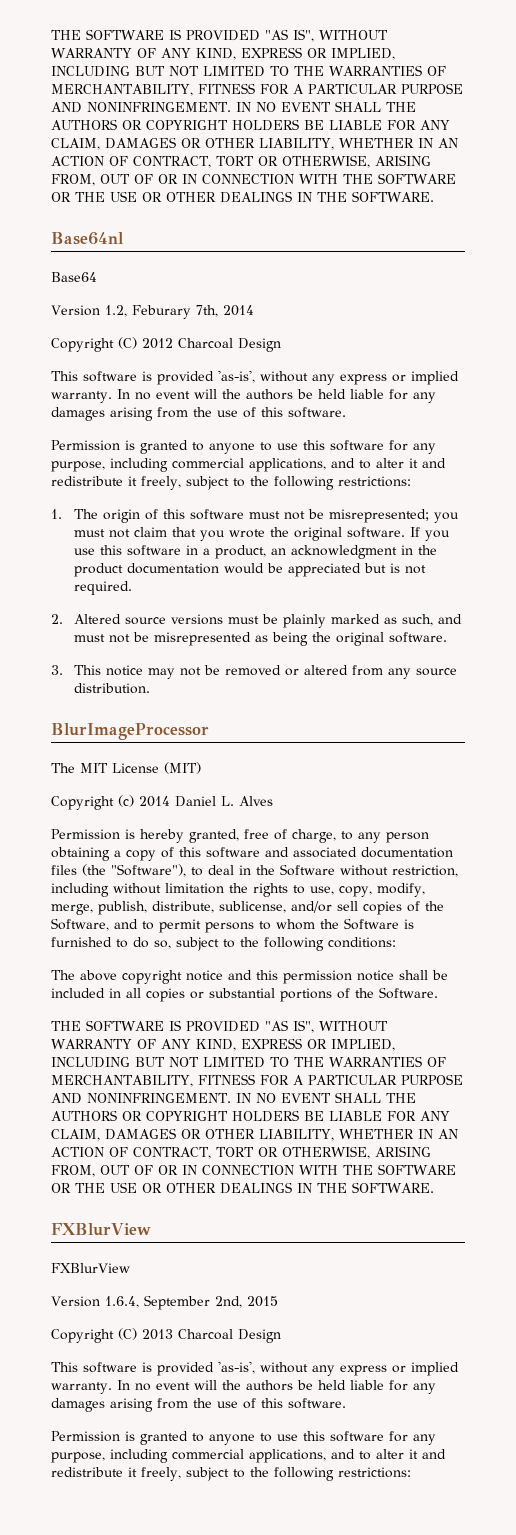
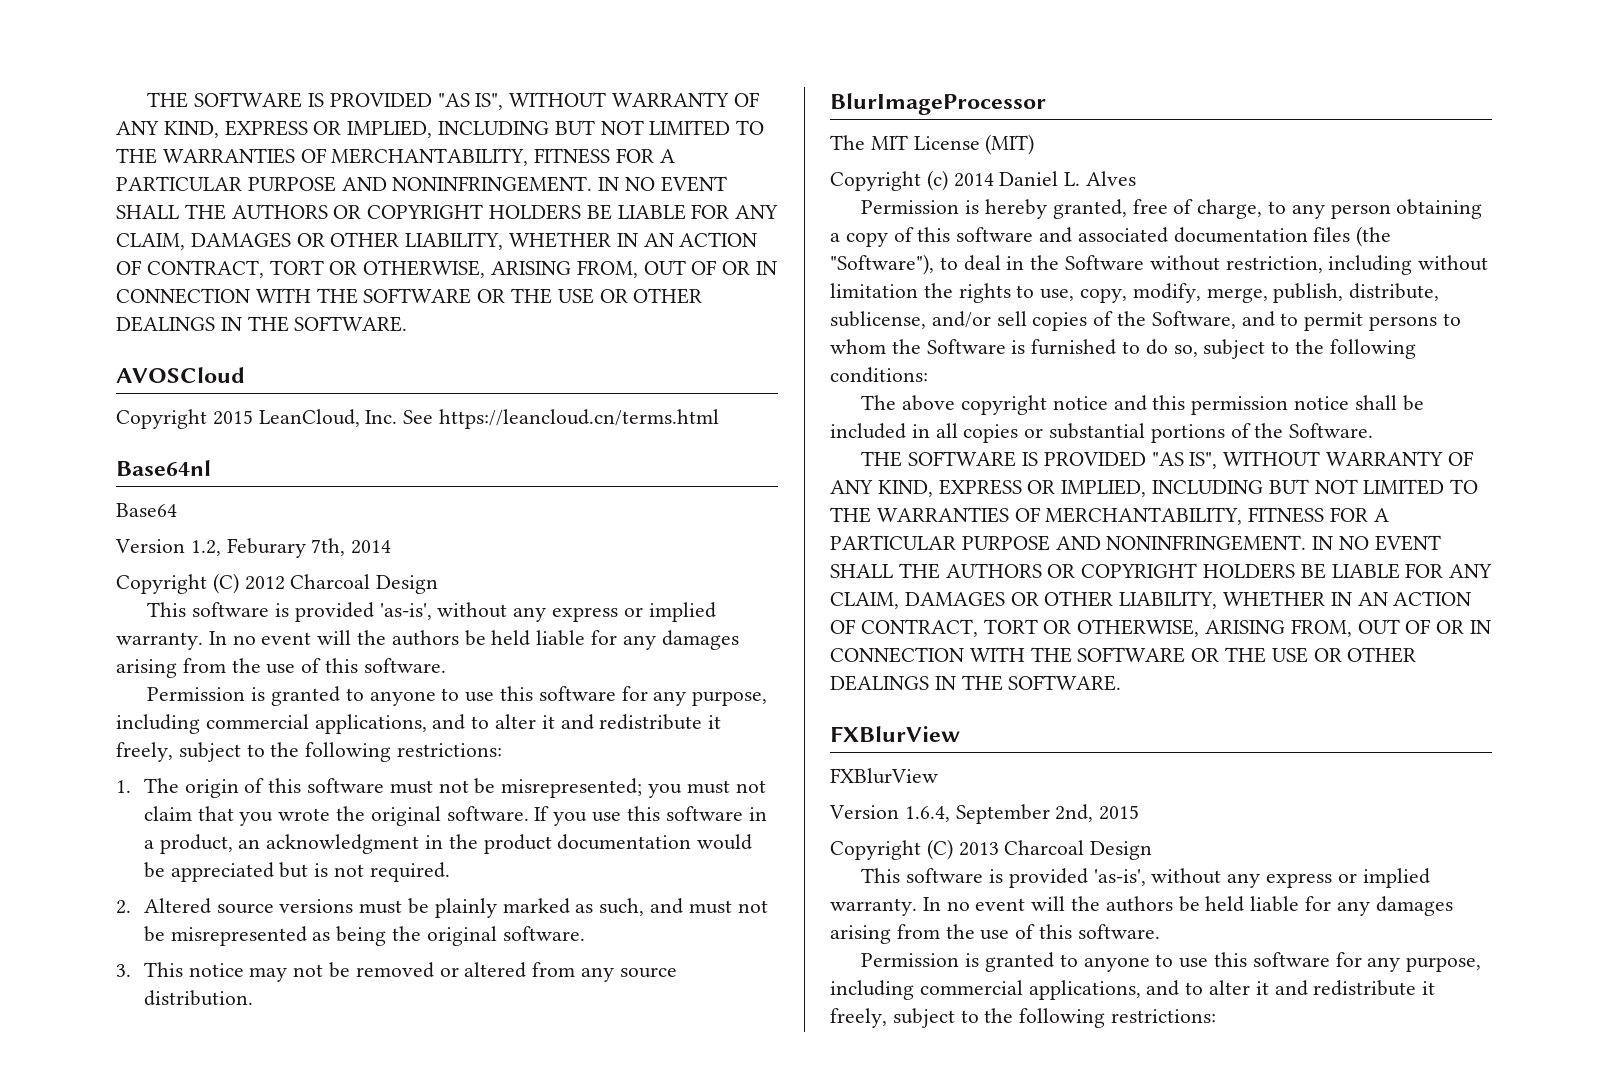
(434, 196) none -> [116,367,245,383] [116,409,720,429] // AVOSCloud // Copyright 2015 LeanCloud, Inc. See https://leancloud.cn/terms.html

